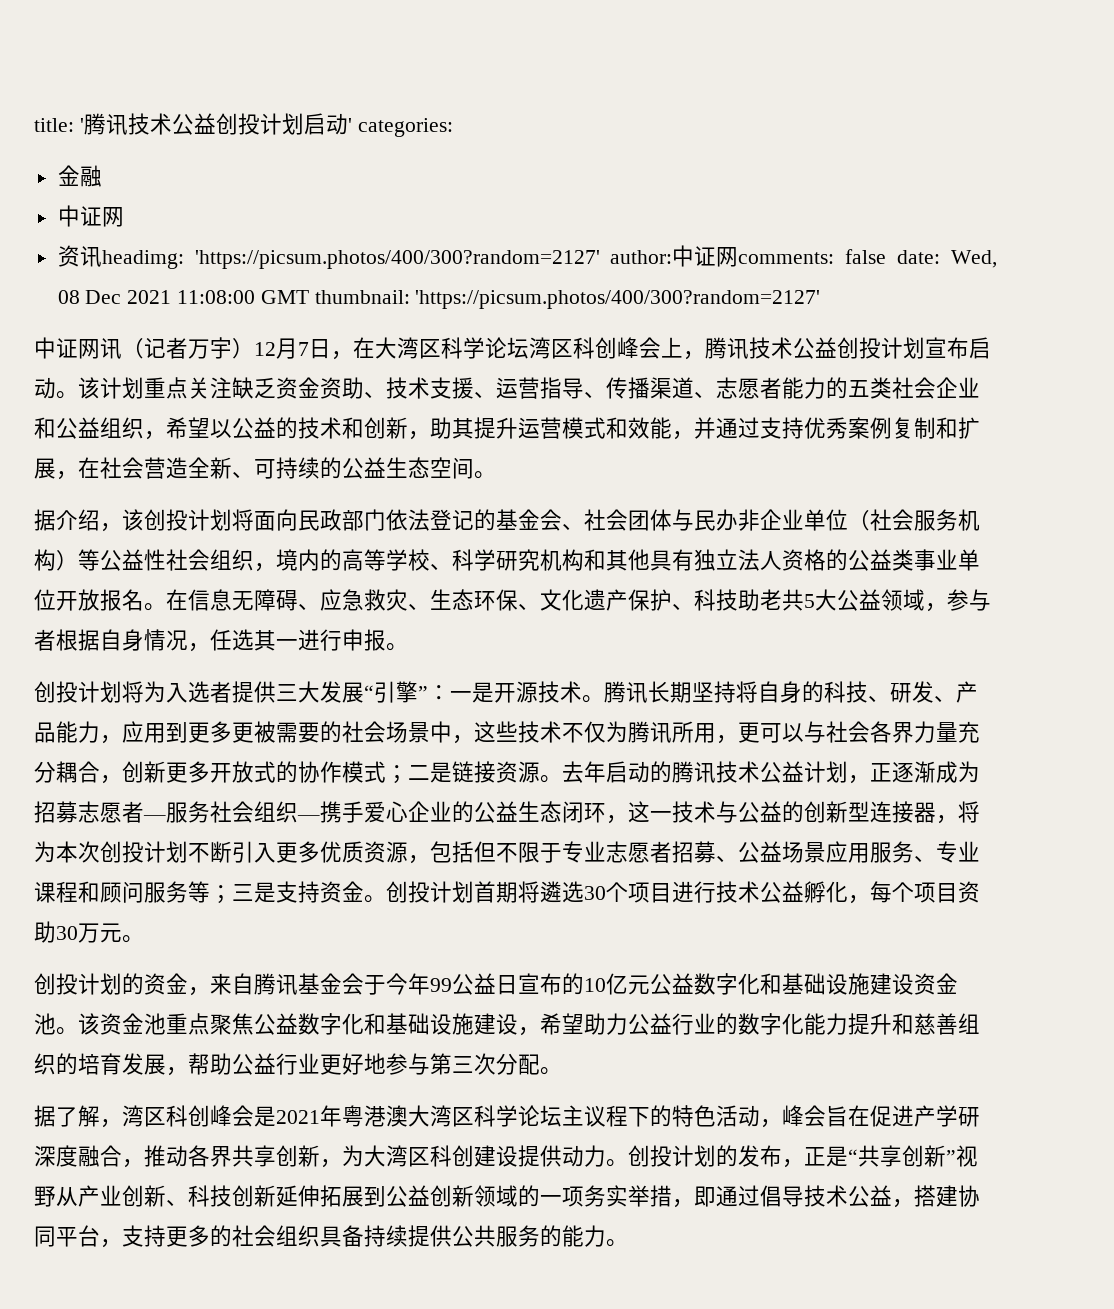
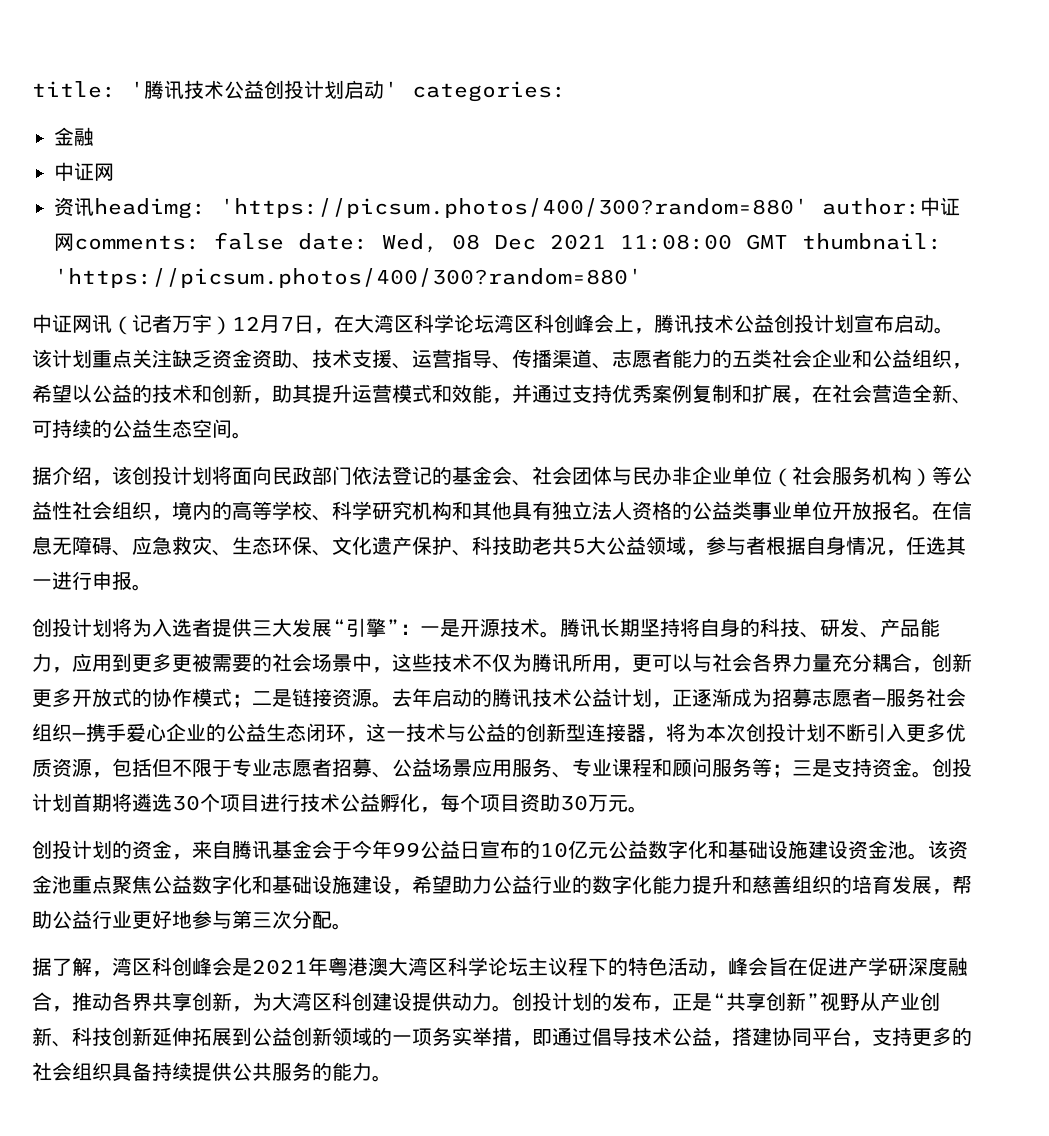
[194,250,600,269] 'https://picsum.photos/400/300?random=2127' -> [220,198,808,218] 'https://picsum.photos/400/300?random=880'
[415,290,821,309] 'https://picsum.photos/400/300?random=2127' -> [54,268,642,288] 'https://picsum.photos/400/300?random=880'

